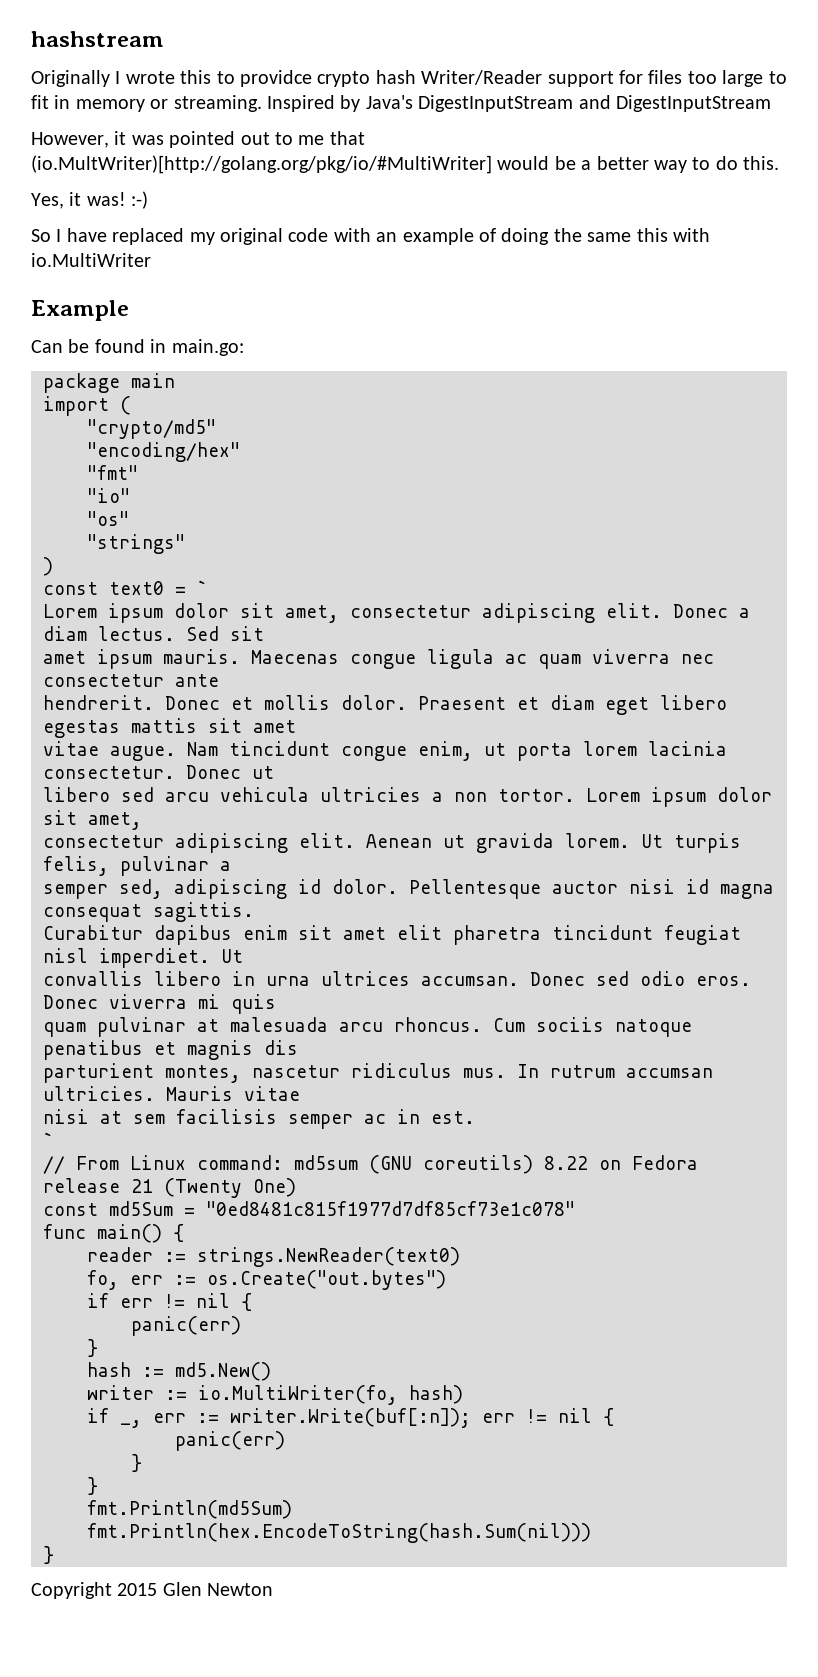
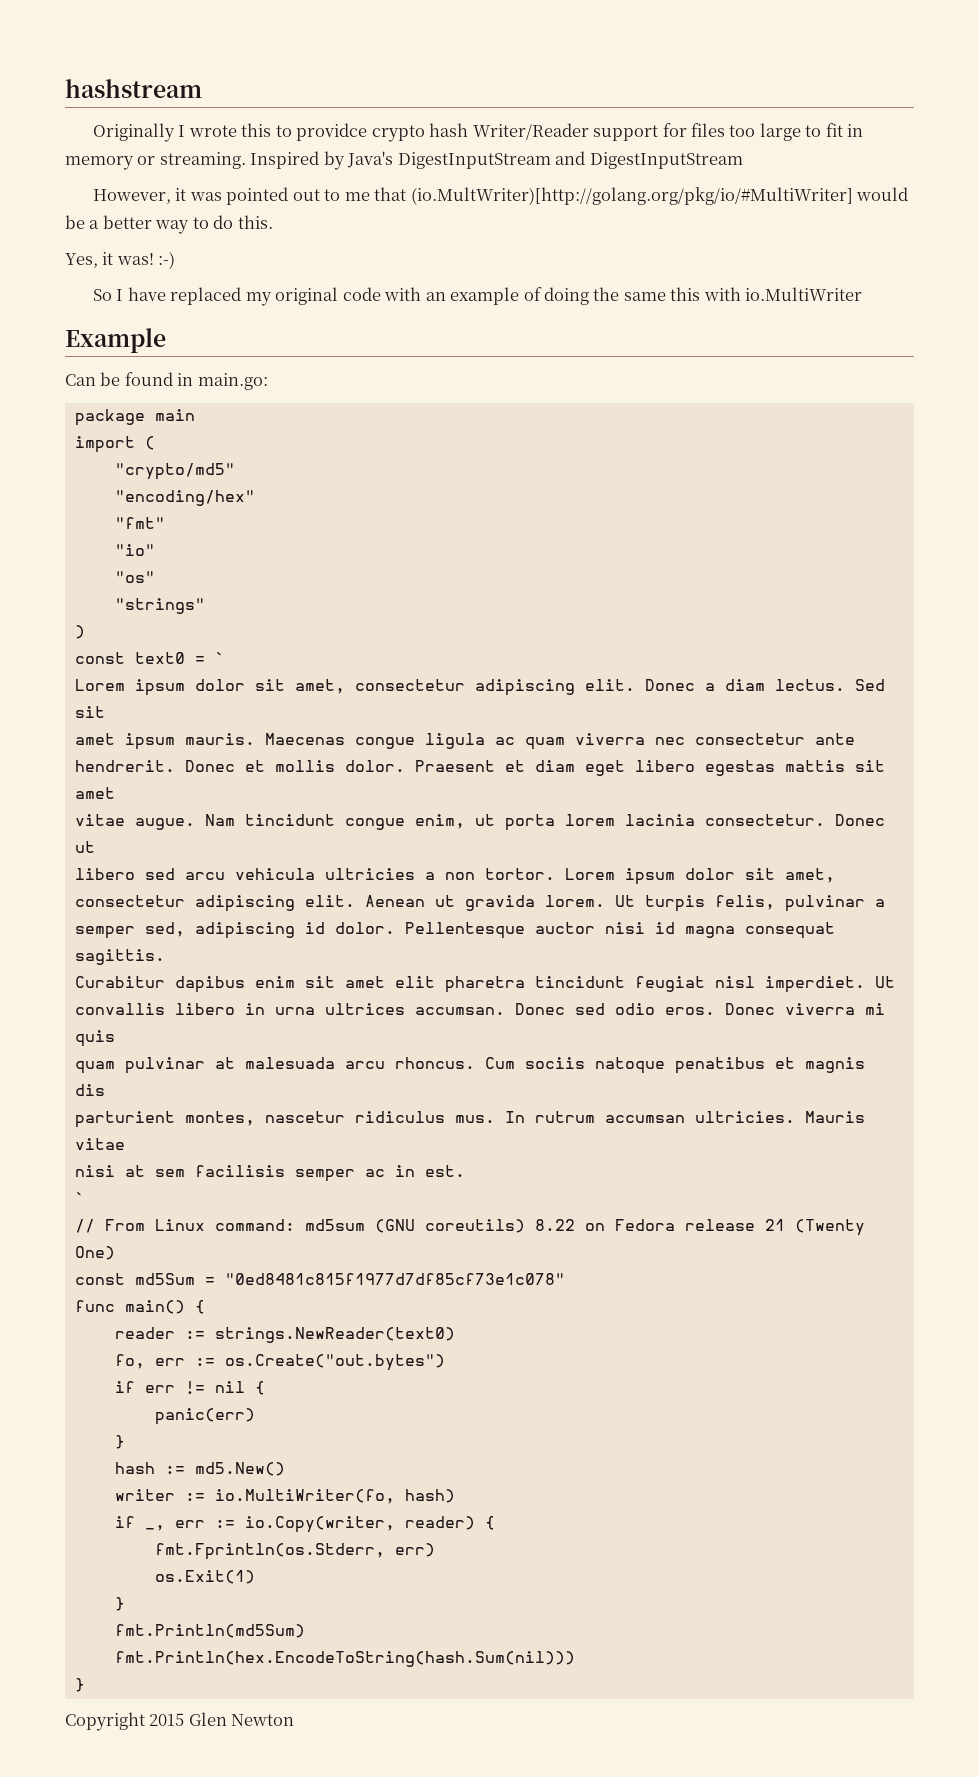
[230,1408,614,1428] [175,1431,285,1451] [131,1454,142,1472] writer.Write(buf[:n]); err != nil { // panic(err) // } -> [244,1516,495,1533] [154,1543,435,1560] [154,1570,255,1584] io.Copy(writer, reader) { // fmt.Fprintln(os.Stderr, err) // os.Exit(1)

